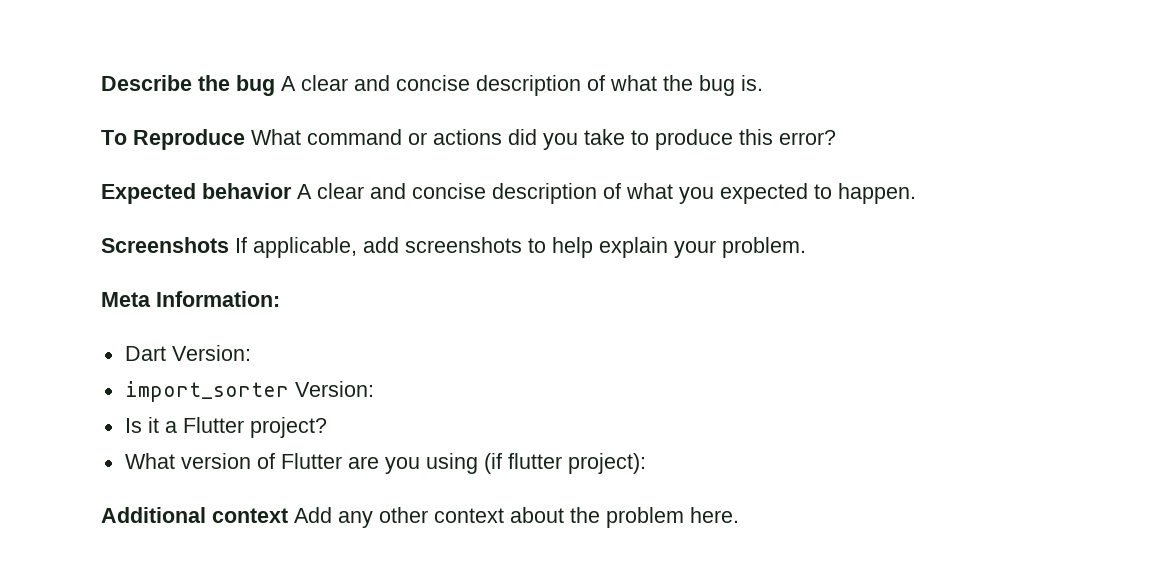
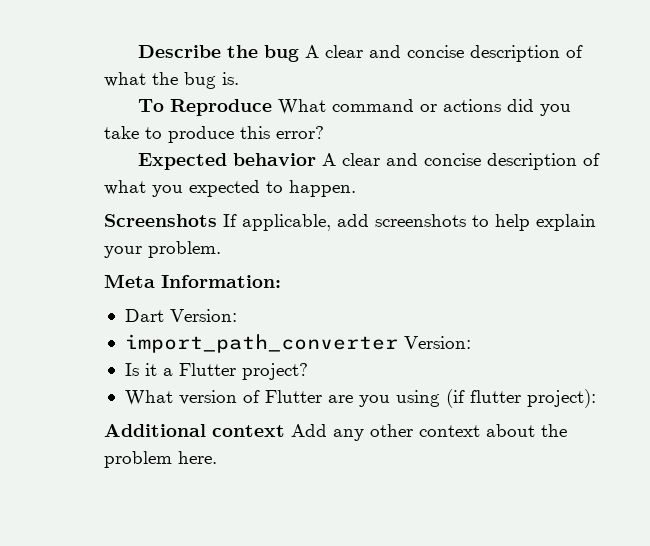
[124,381,289,402] import_sorter -> [124,334,398,353] import_path_converter

